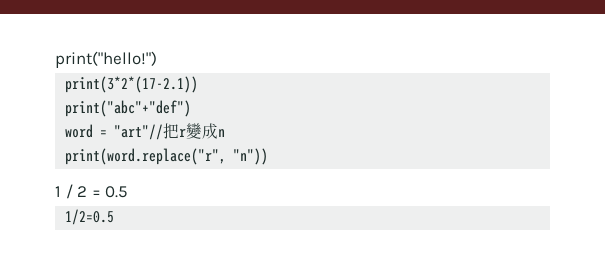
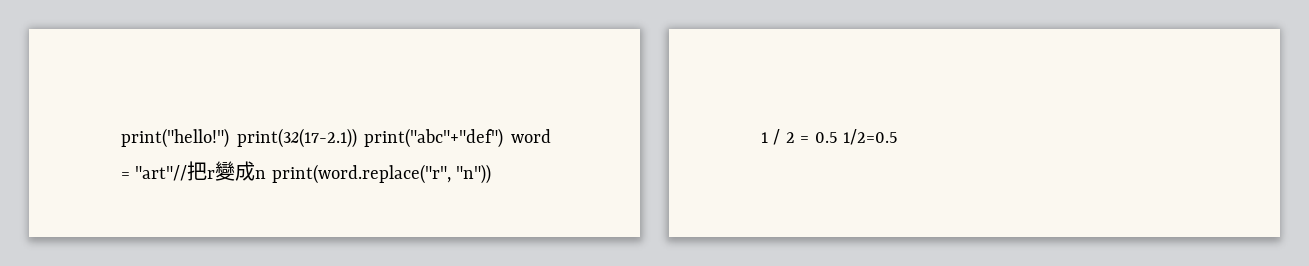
[65,76,199,93] // print(3*2*(17-2.1)) // -> [236,128,357,148] print(32(17-2.1))
(192, 108) // -> (504, 138) none
(226, 133) // -> (267, 174) none
(129, 192) // -> (838, 137) none

